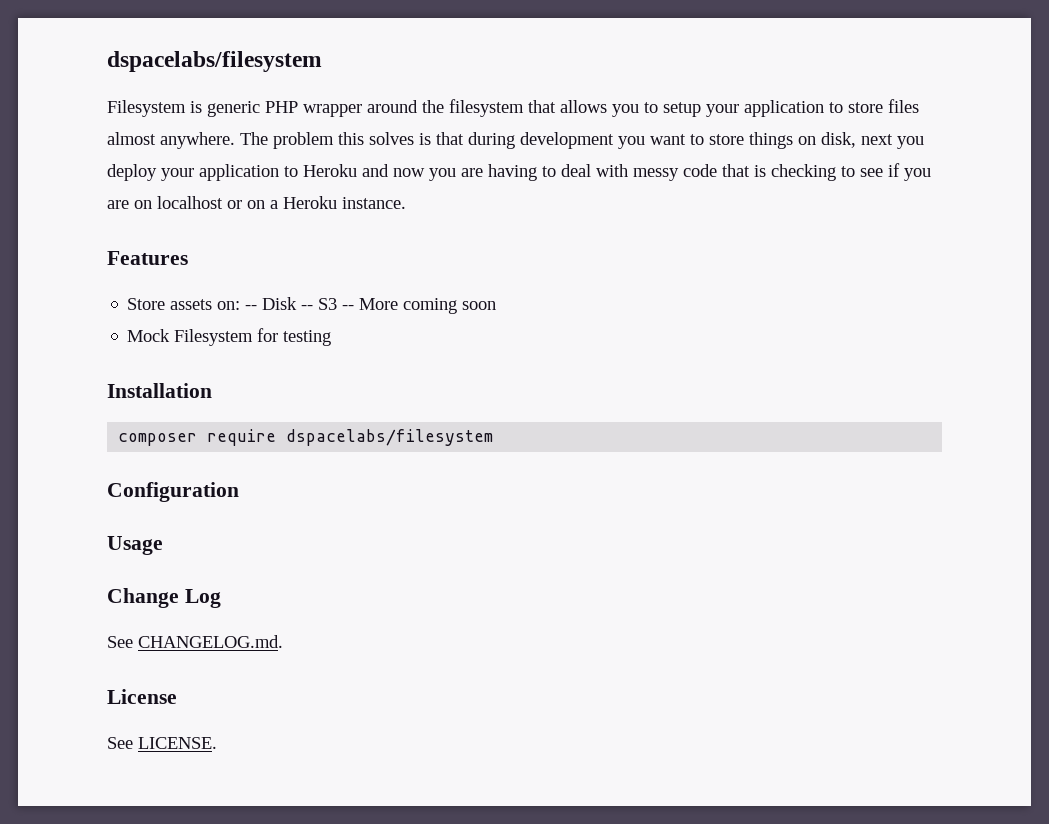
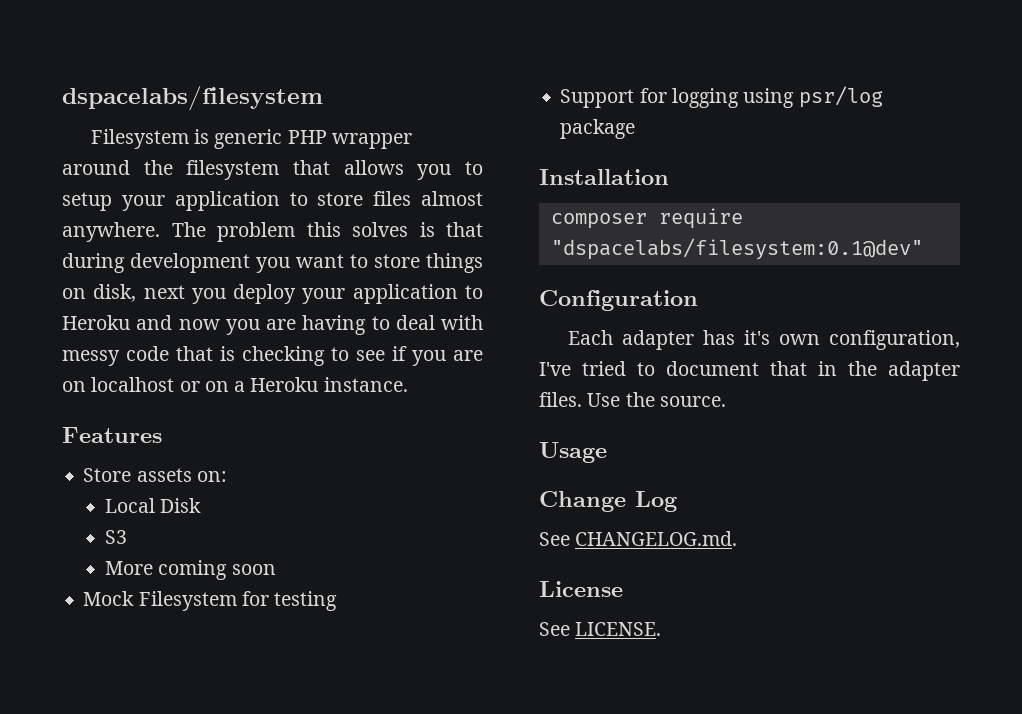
[245,305,258,310] -- -> [105,498,156,513] // Local
[301,305,314,310] -- -> (202, 505) //
[342,305,355,310] -- -> (128, 537) //
(332, 338) none -> [560,86,883,108] [560,119,636,139] // Support for logging using psr/log package
[286,429,494,446] dspacelabs/filesystem -> [550,238,923,260] "dspacelabs/filesystem:0.1@dev"
(239, 492) none -> [567,330,960,350] [539,361,960,381] [539,392,726,407] // Each adapter has it's own configuration, I've tried to document that in the adapter files. Use the source.

